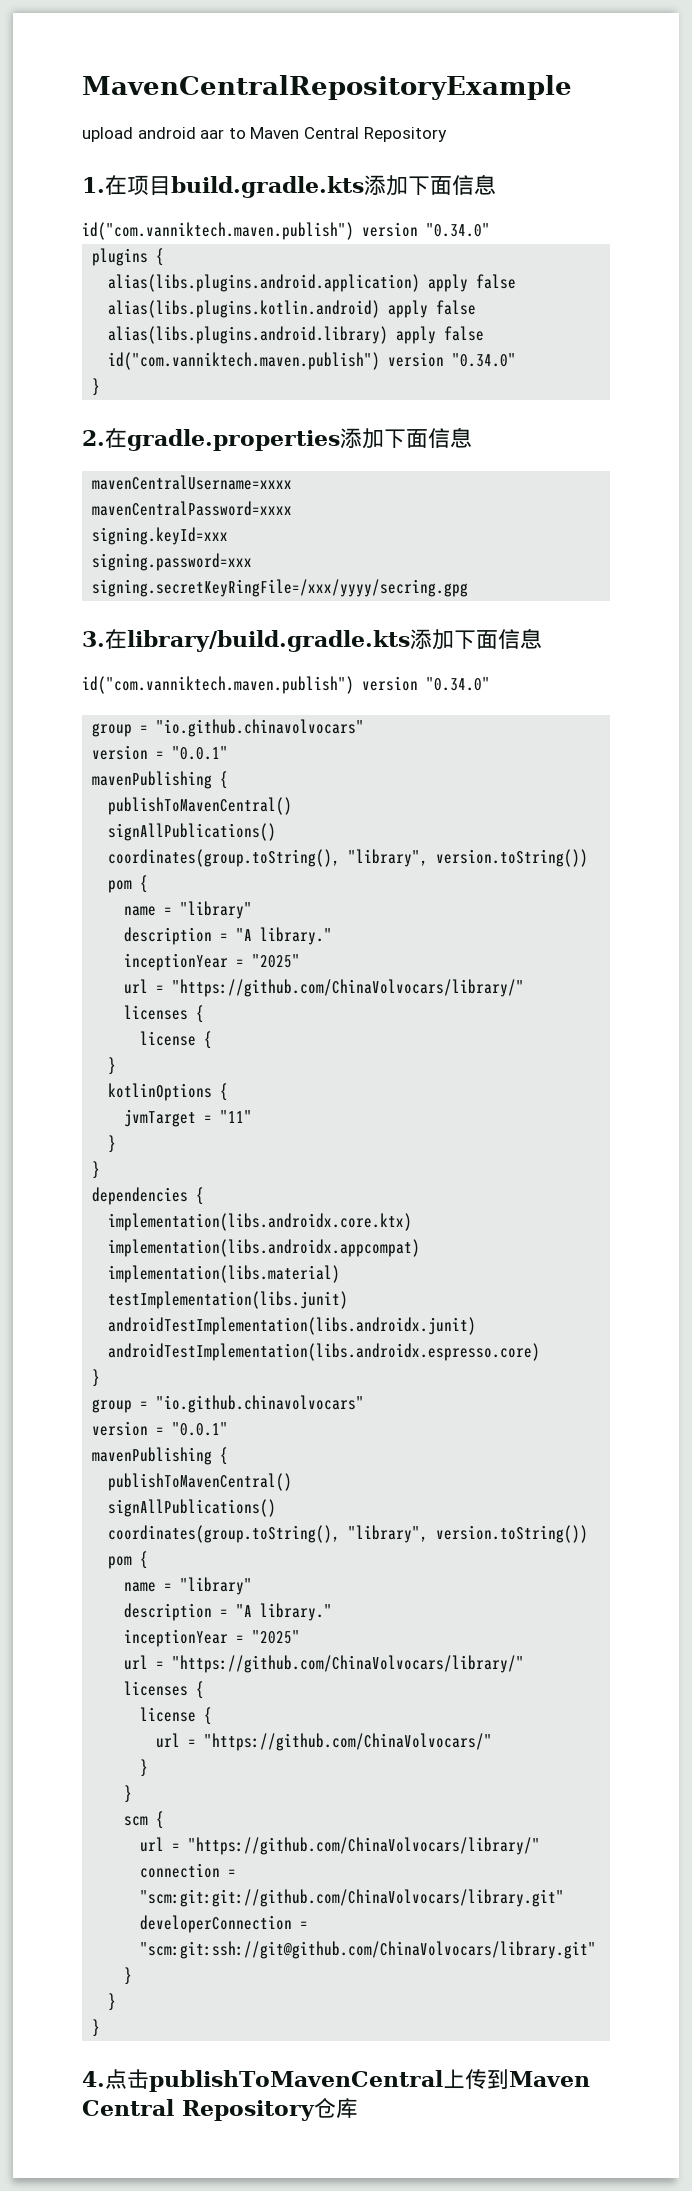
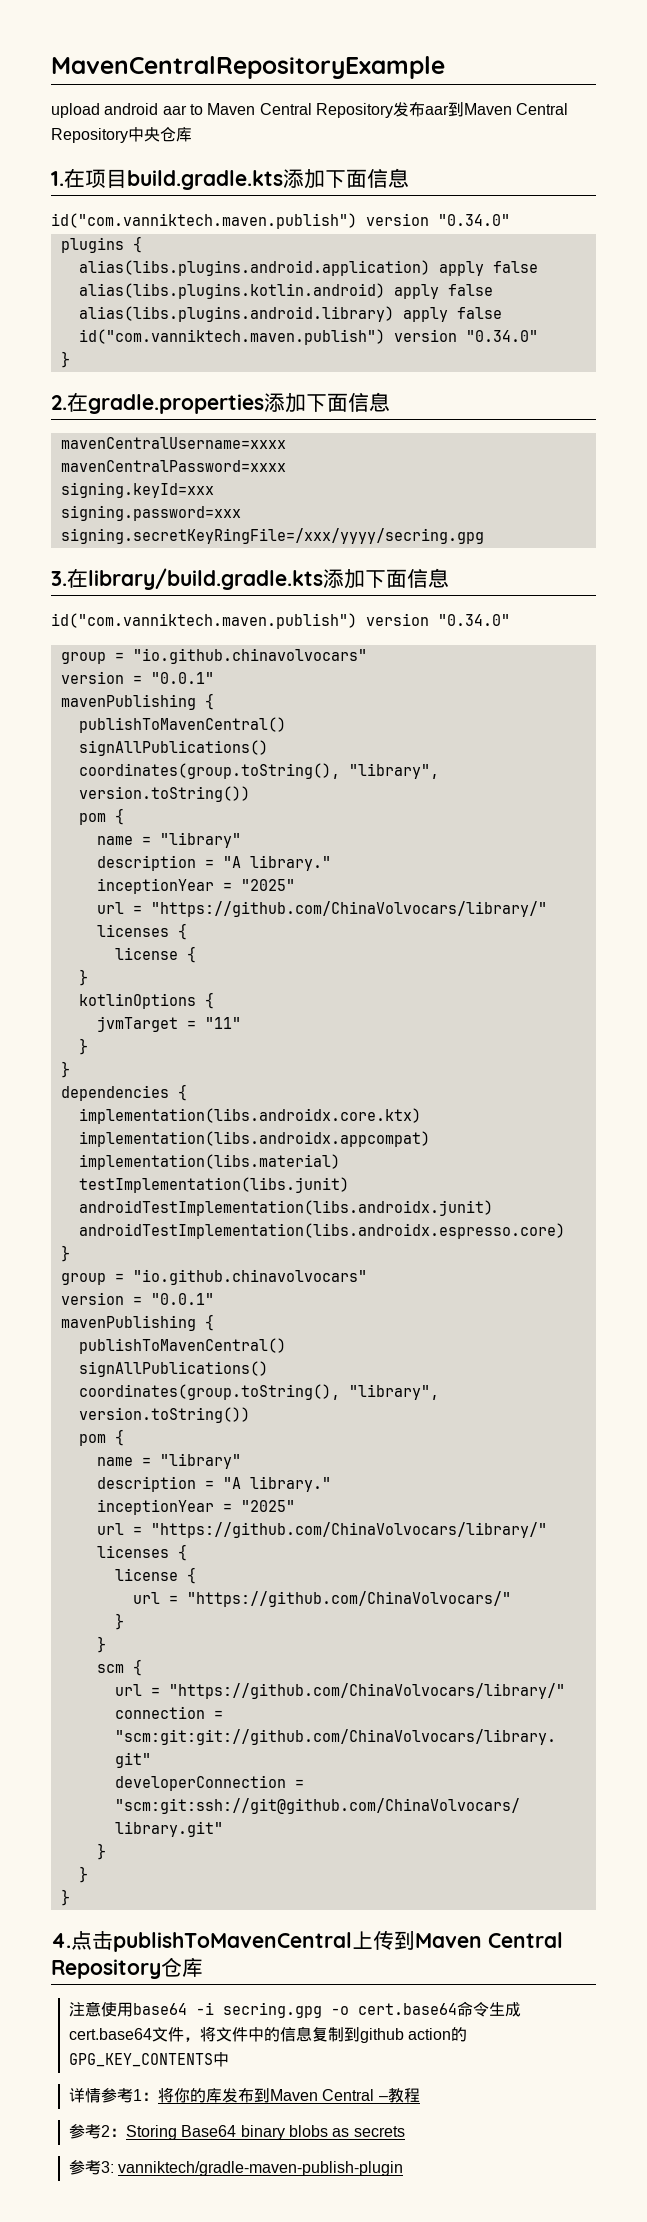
(447, 134) none -> [392,101,569,117] [51,127,192,143] 发布aar到Maven Central Repository中央仓库
(358, 2108) none -> [68,2001,521,2018] [68,2026,468,2043] [68,2052,229,2067] [68,2087,420,2103] [68,2124,405,2140] [68,2160,404,2176] // 注意使用base64 -i secring.gpg -o cert.base64命令生成cert.base64文件，将文件中的信息复制到github action的GPG_KEY_CONTENTS中 // 详情参考1：将你的库发布到Maven Central –教程 // 参考2：Storing Base64 binary blobs as secrets // 参考3: vanniktech/gradle-maven-publish-plugin

